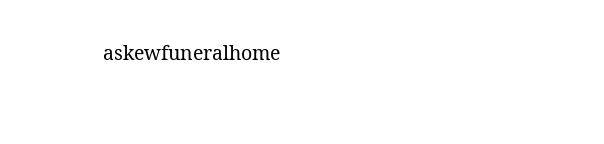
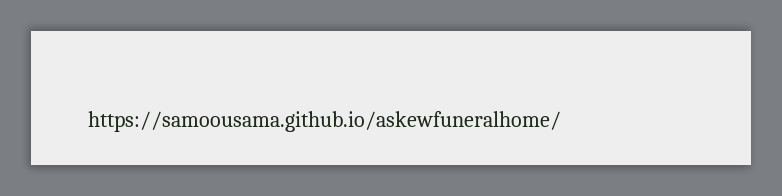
[103,45,280,60] askewfuneralhome -> [88,111,561,132] https://samoousama.github.io/askewfuneralhome/

